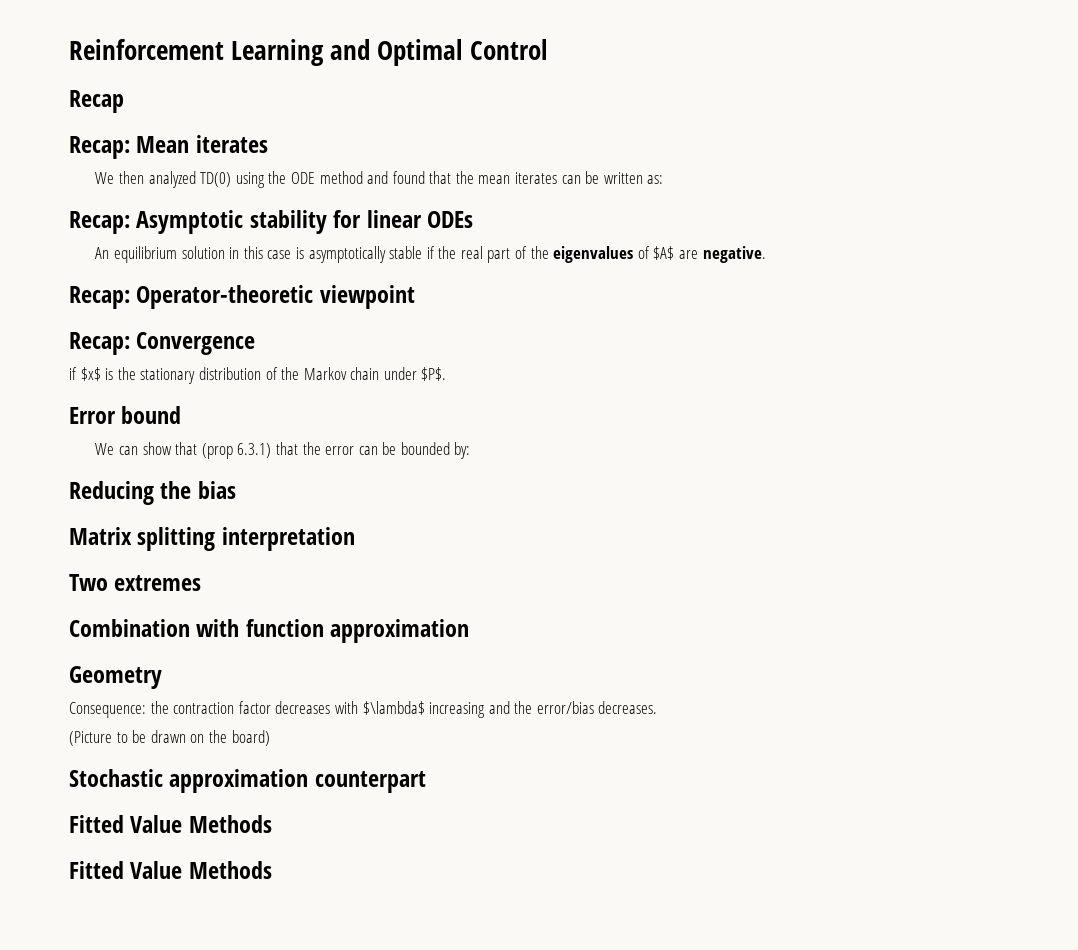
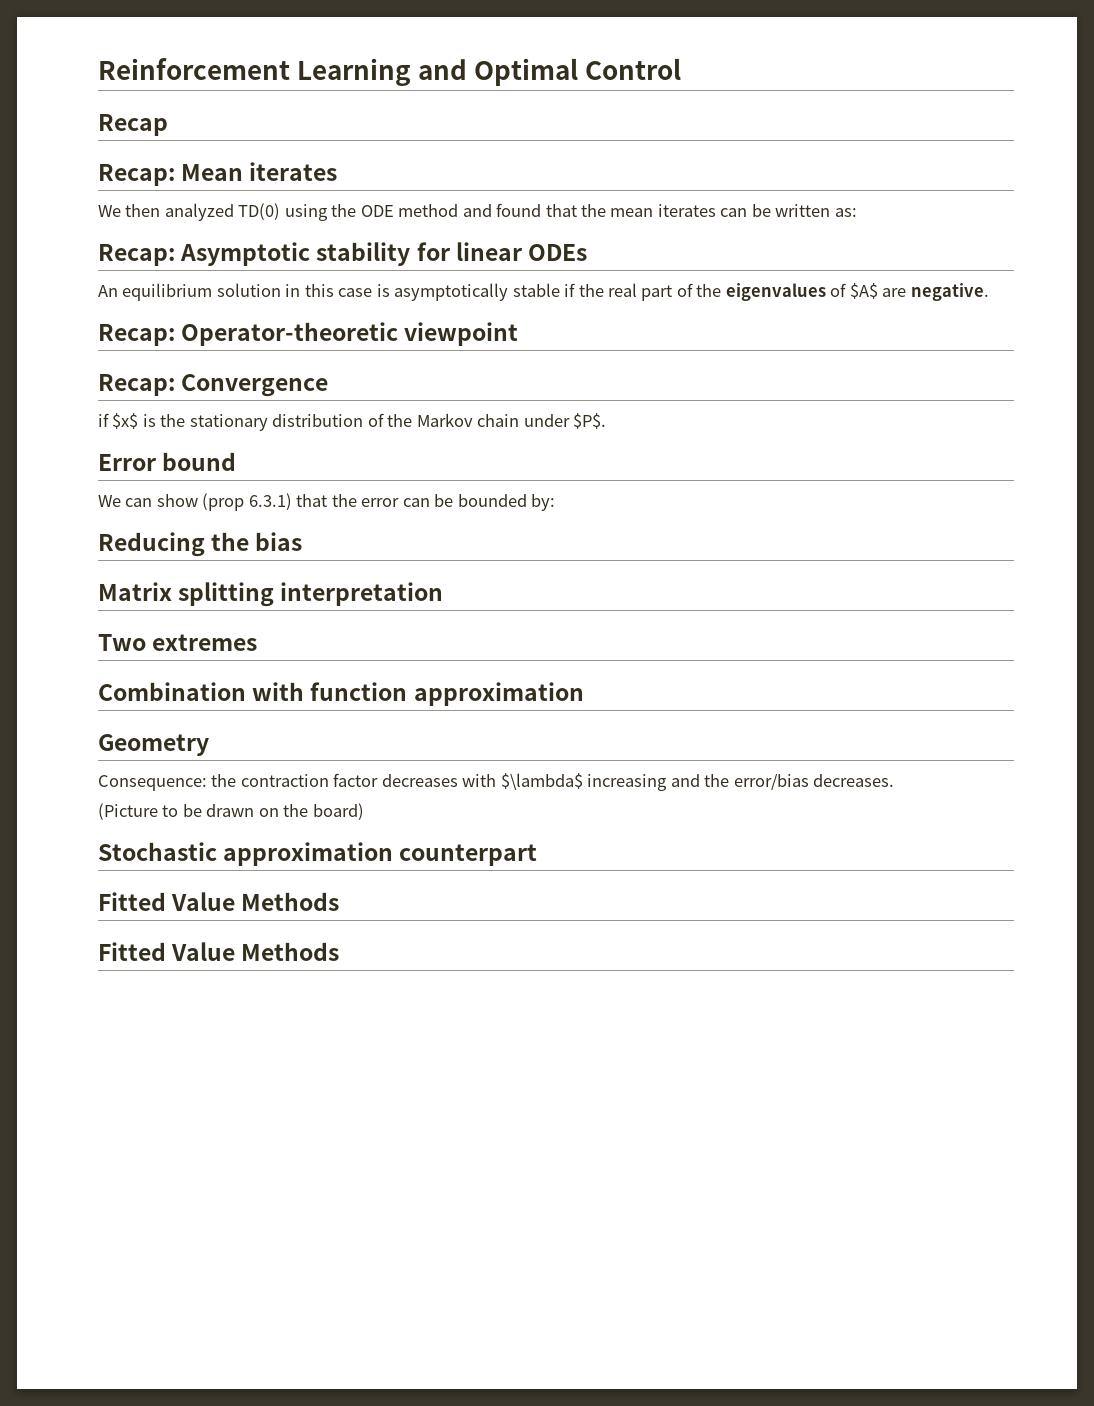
[175,442,198,455] that -> (198, 500) none

